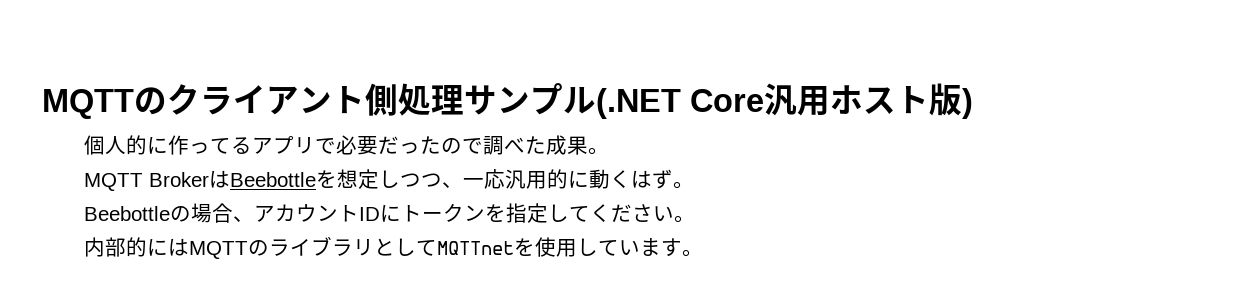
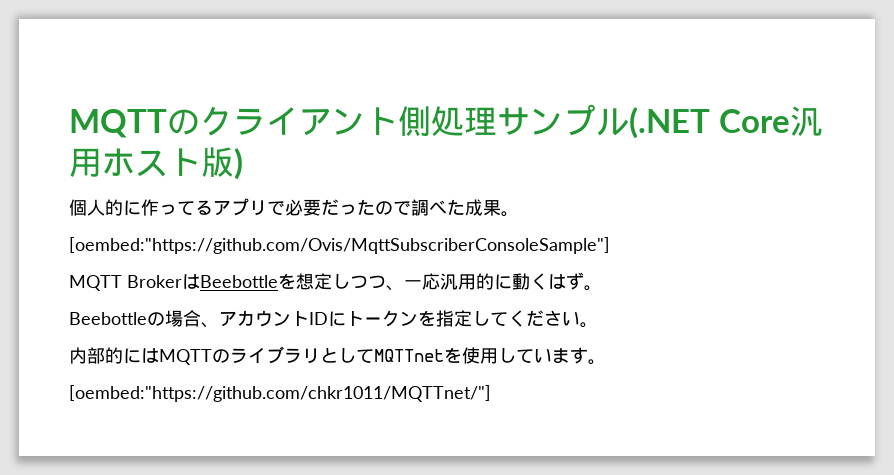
(609, 151) none -> [69,237,610,254] // [oembed:"https://github.com/Ovis/MqttSubscriberConsoleSample"]
(703, 253) none -> [69,385,491,402] // [oembed:"https://github.com/chkr1011/MQTTnet/"]

